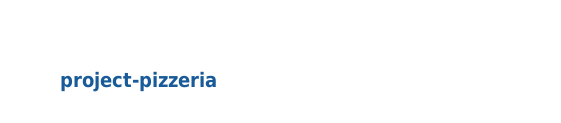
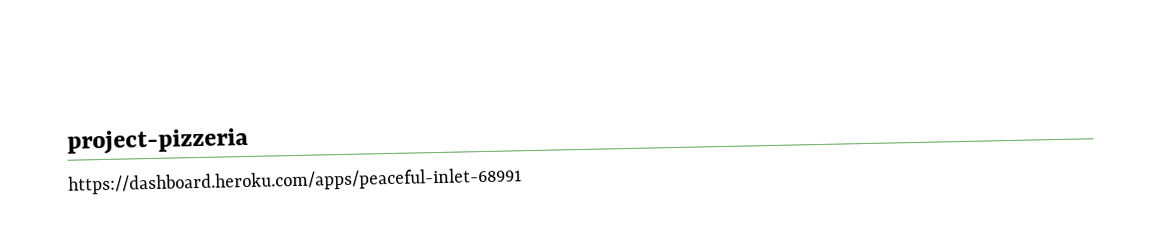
(217, 81) none -> [68,167,522,195] // https://dashboard.heroku.com/apps/peaceful-inlet-68991

